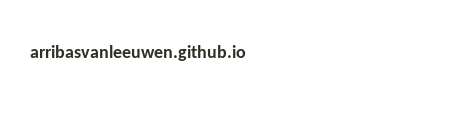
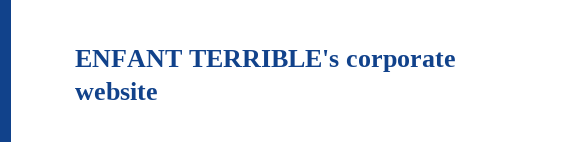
[30,45,246,61] arribasvanleeuwen.github.io -> [75,50,457,72] [75,82,158,100] ENFANT TERRIBLE's corporate website

